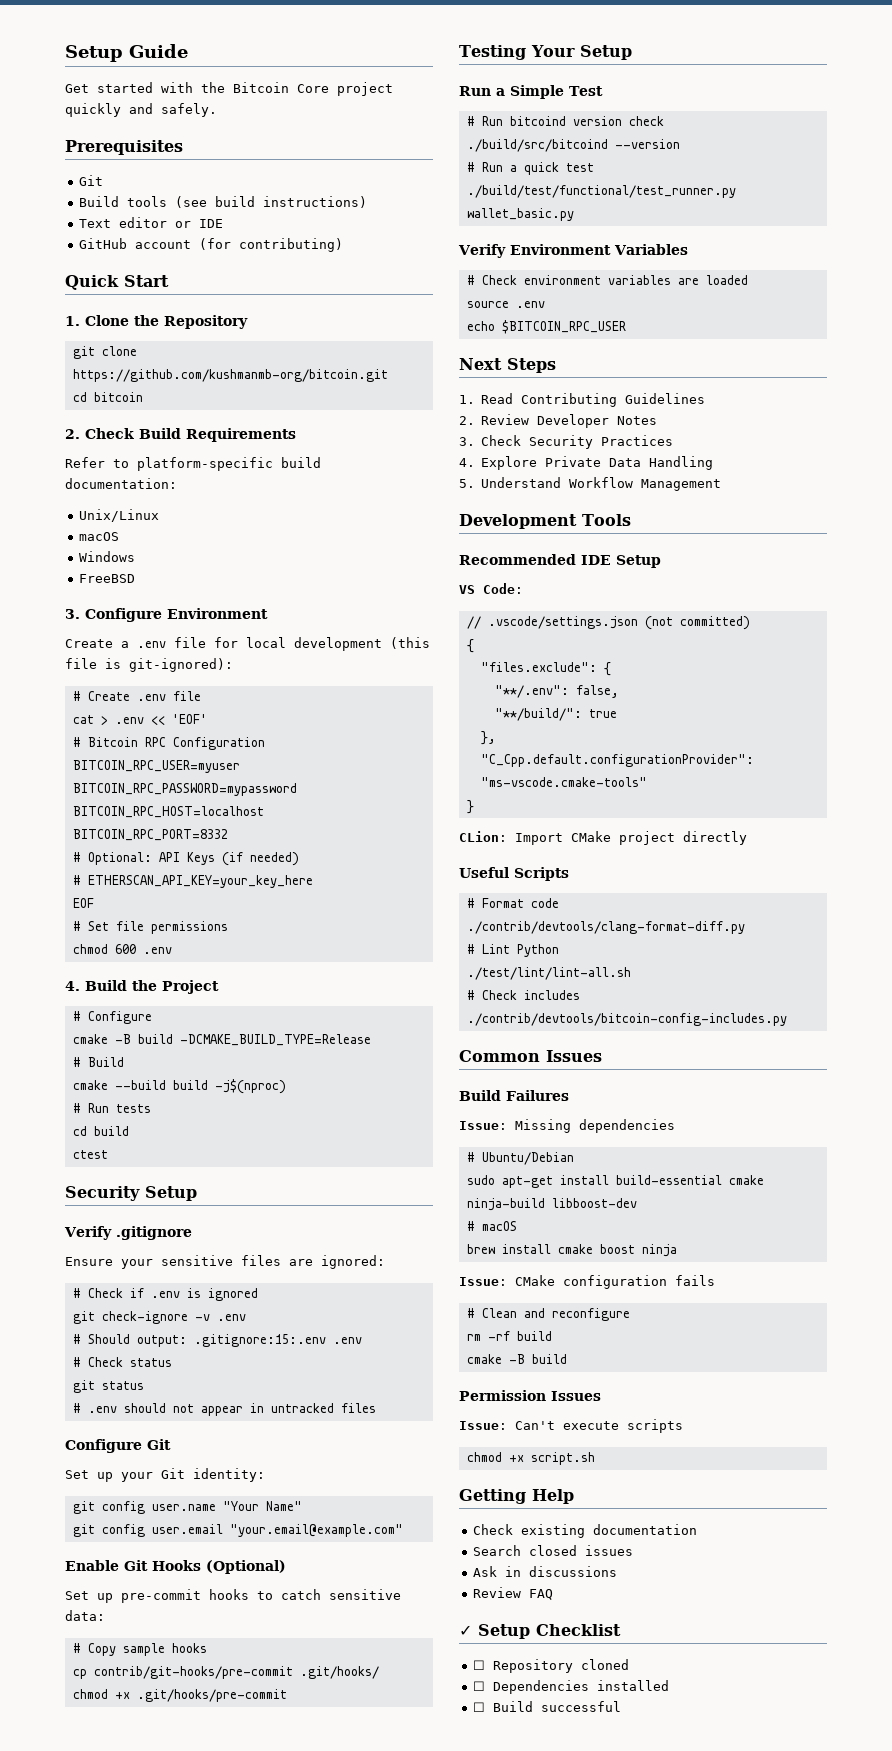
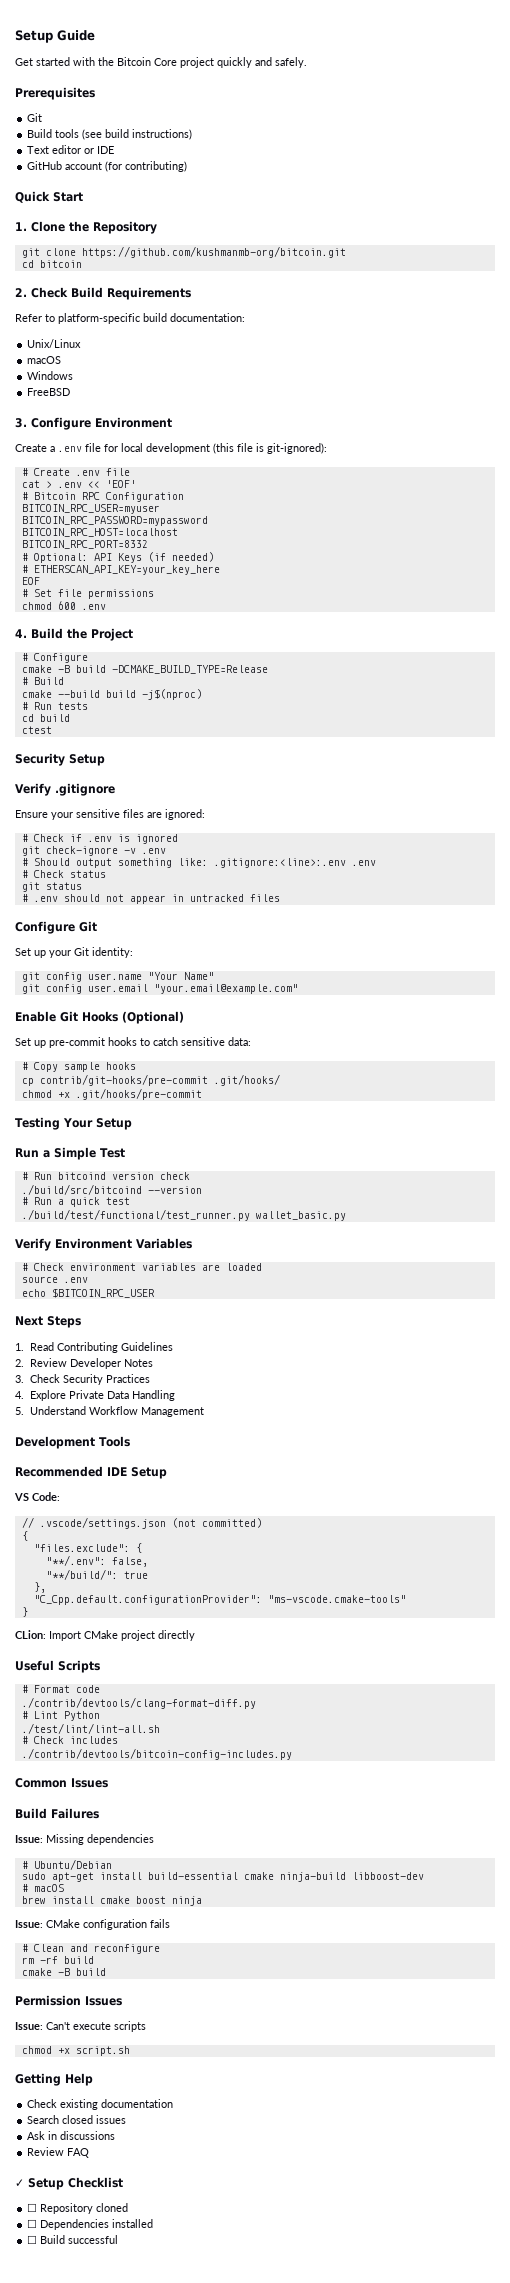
[136,1334,326,1347] output: .gitignore:15:.env -> [75,858,346,868] output something like: .gitignore:<line>:.env

